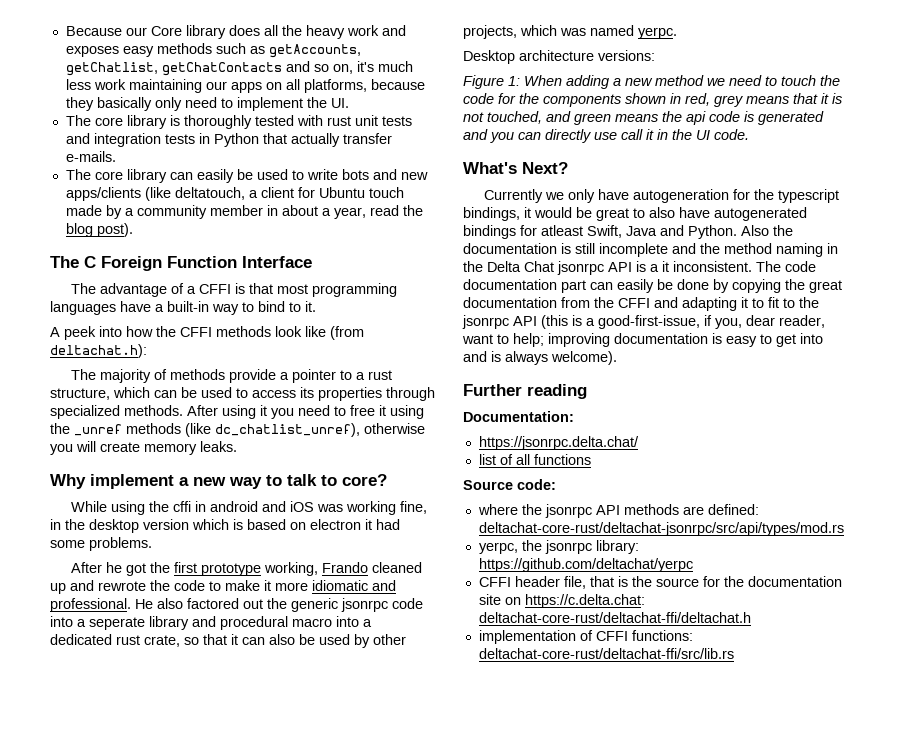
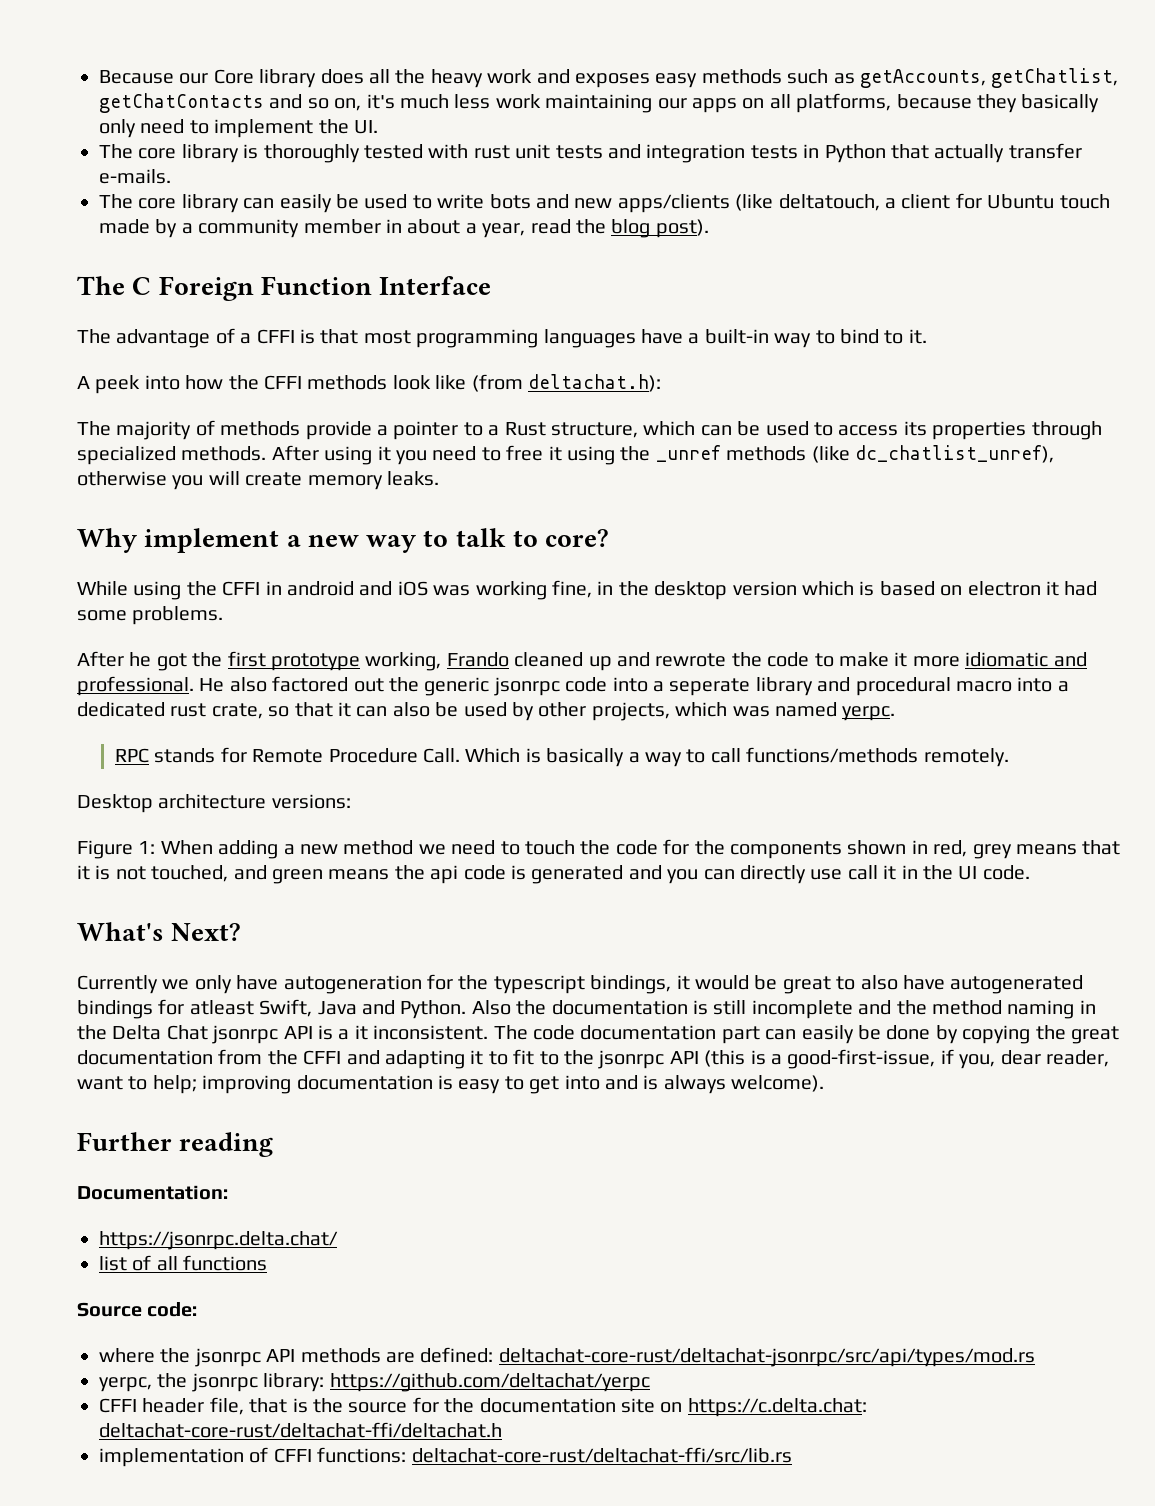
[367,370,392,380] rust -> [504,422,546,436] Rust
[172,501,191,512] cffi -> [222,581,261,596] CFFI
(677, 33) none -> [114,747,1009,767] // RPC stands for Remote Procedure Call. Which is basically a way to call functions/methods remotely.

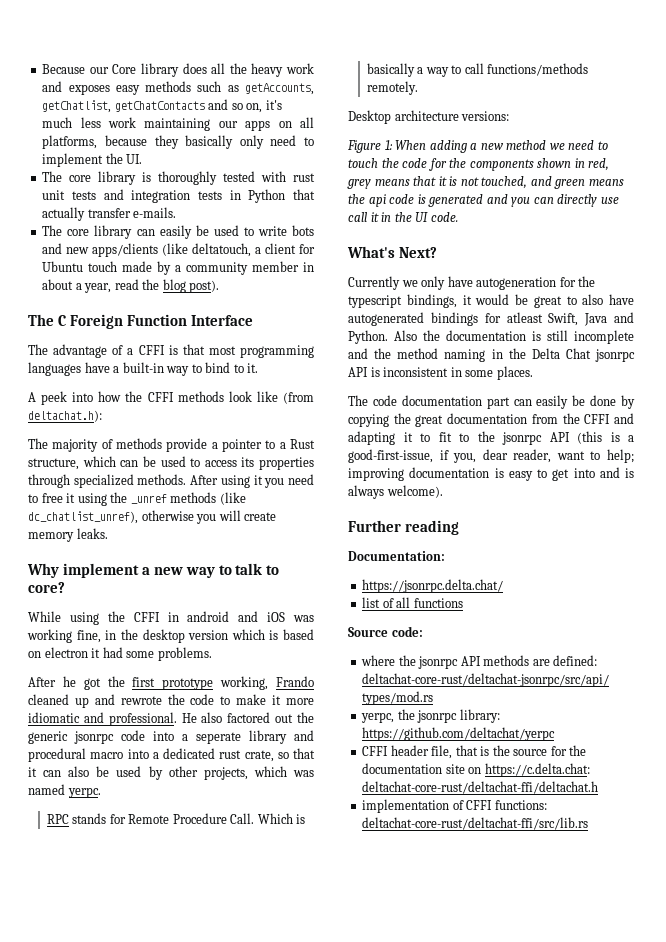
[338,1025,489,1040] a it inconsistent. -> [383,366,533,380] inconsistent in some places. //

